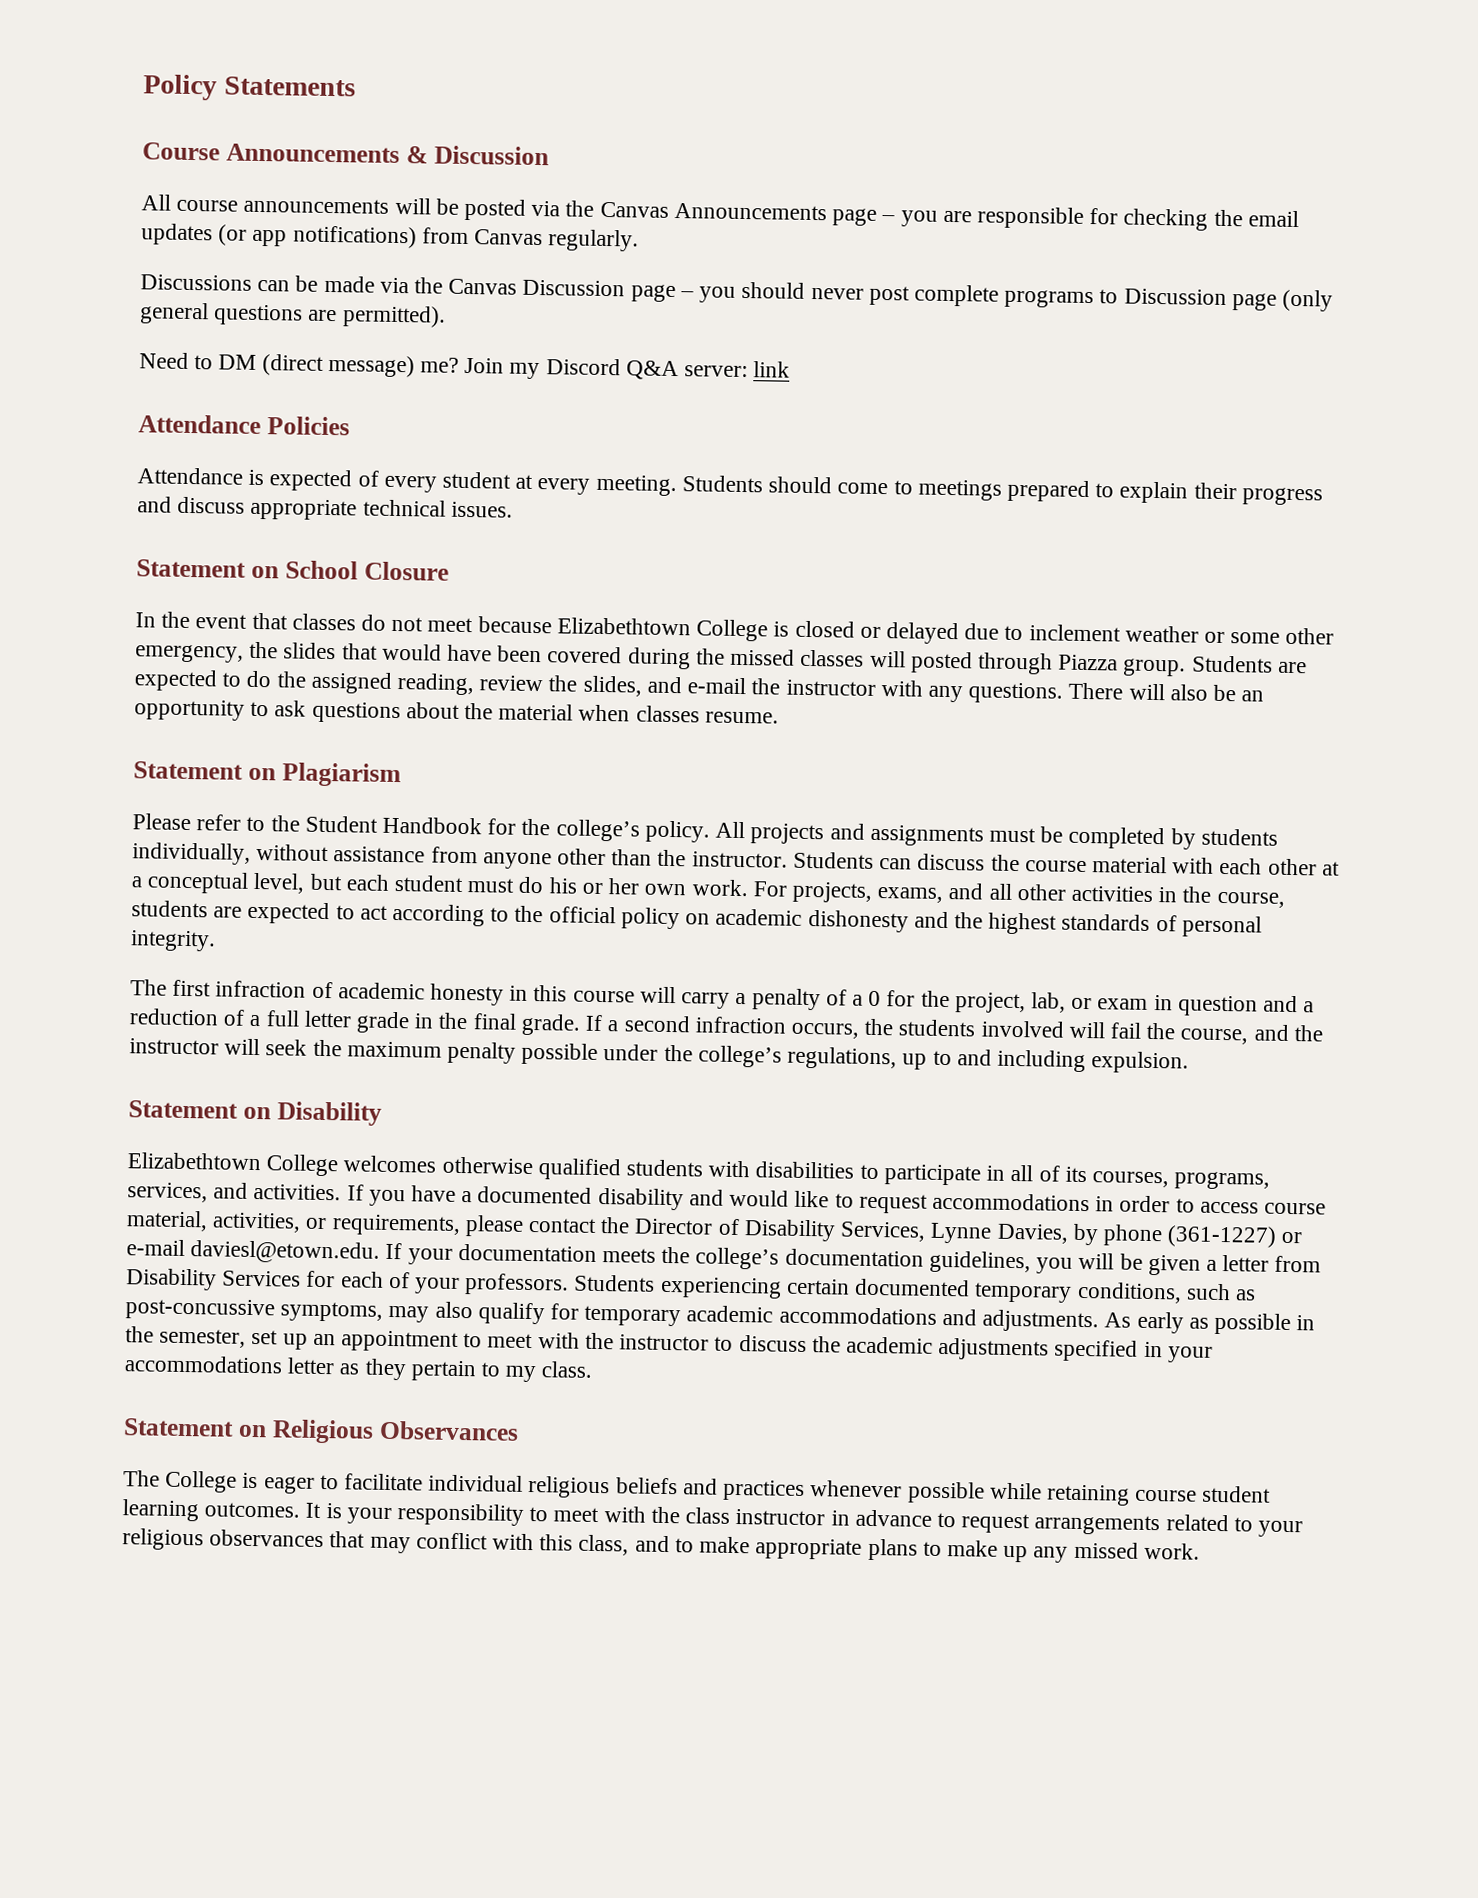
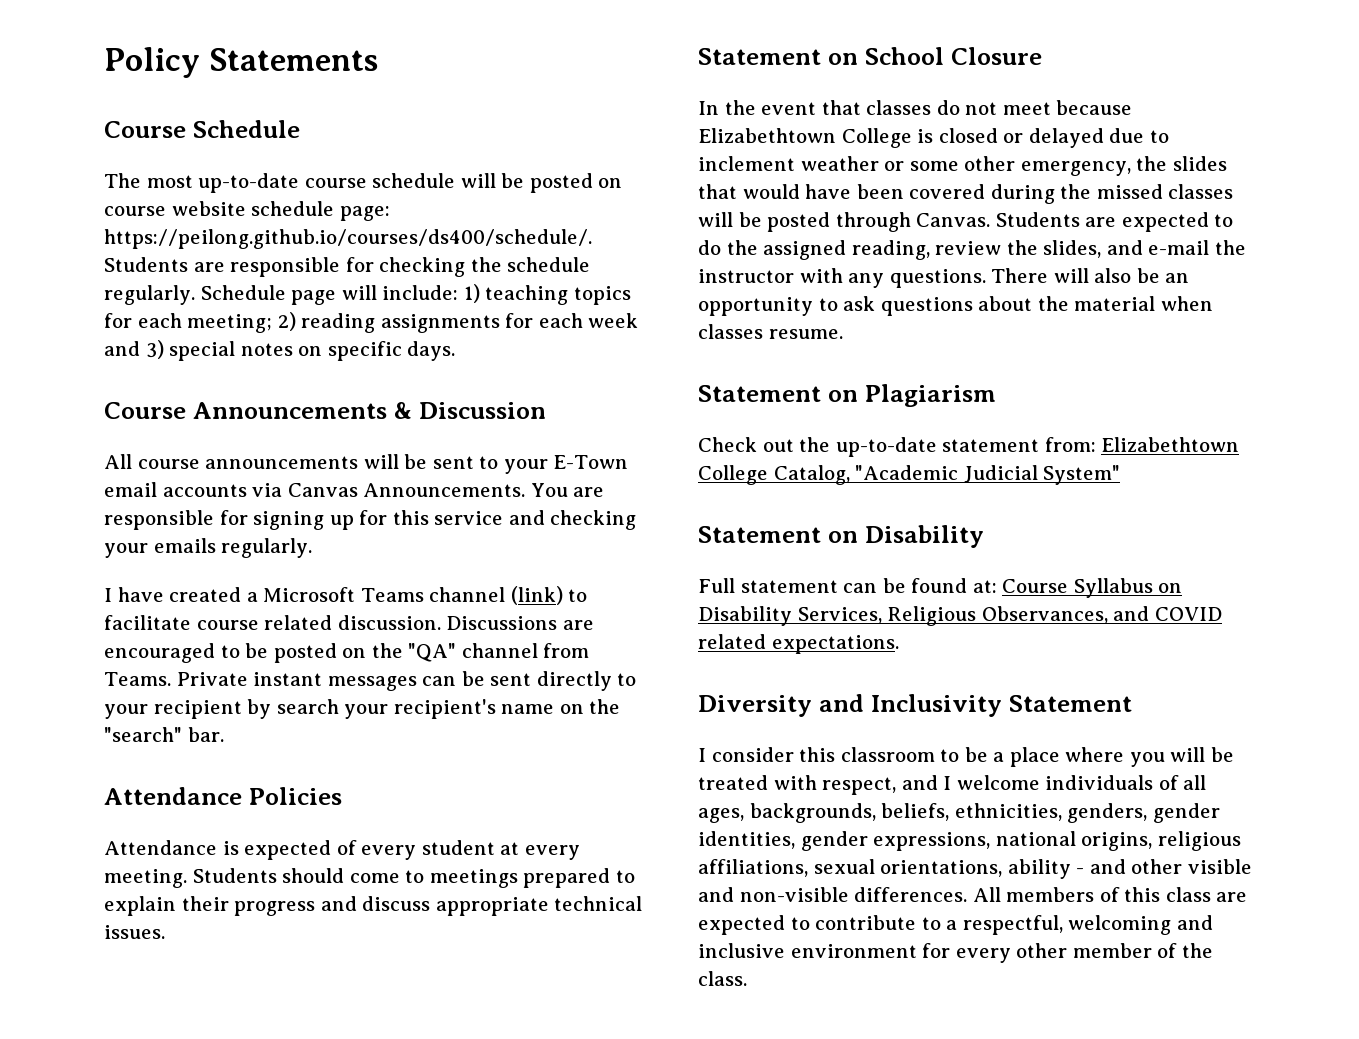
(356, 86) none -> [104,120,300,138] [104,173,623,193] [104,201,390,221] [104,229,592,249] [104,257,591,277] [104,284,631,305] [104,312,639,333] [104,340,456,361] // Course Schedule // The most up-to-date course schedule will be posted on course website schedule page: https://peilong.github.io/courses/ds400/schedule/. Students are responsible for checking the schedule regularly. Schedule page will include: 1) teaching topics for each meeting; 2) reading assignments for each week and 3) special notes on specific days.
[464,198,1299,231] [141,223,640,252] [140,274,1333,312] [140,302,446,328] [139,352,791,381] posted via the Canvas Announcements page – you are responsible for checking the email updates (or app notifications) from Canvas regularly. // Discussions can be made via the Canvas Discussion page – you should never post complete programs to Discussion page (only general questions are permitted). // Need to DM (direct message) me? Join my Discord Q&A server: link -> [432,455,629,474] [104,482,605,497] [104,510,637,530] [104,538,313,558] [104,586,588,605] [104,615,594,630] [104,643,590,663] [104,671,637,691] [104,699,621,719] [104,727,224,742] sent to your E-Town email accounts via Canvas Announcements. You are responsible for signing up for this service and checking your emails regularly. // I have created a Microsoft Teams channel (link) to facilitate course related discussion. Discussions are encouraged to be posted on the "QA" channel from Teams. Private instant messages can be sent directly to your recipient by search your recipient's name on the "search" bar.
(906, 659) none -> [738,212,762,227] be
[1058,654,1187,677] Piazza group. -> [916,213,991,227] Canvas.
[132,813,1278,850] [132,842,1340,876] [131,871,1285,908] [131,900,1262,938] [130,930,216,952] [130,979,1315,1017] [129,1008,1323,1045] [129,1038,1190,1074] [128,1100,382,1126] [127,1152,1271,1190] [127,1182,1326,1215] [126,1210,1303,1248] [126,1239,1322,1276] [126,1268,1256,1304] [125,1298,1316,1336] [125,1326,1213,1363] [124,1355,594,1383] [123,1418,519,1444] [123,1470,1272,1506] [122,1499,1303,1538] [122,1528,1200,1563] Please refer to the Student Handbook for the college’s policy. All projects and assignments must be completed by students individually, without assistance from anyone other than the instructor. Students can discuss the course material with each other at a conceptual level, but each student must do his or her own work. For projects, exams, and all other activities in the course, students are expected to act according to the official policy on academic dishonesty and the highest standards of personal integrity. // The first infraction of academic honesty in this course will carry a penalty of a 0 for the project, lab, or exam in question and a reduction of a full letter grade in the final grade. If a second infraction occurs, the students involved will fail the course, and the instructor will seek the maximum penalty possible under the college’s regulations, up to and including expulsion. // Statement on Disability // Elizabethtown College welcomes otherwise qualified students with disabilities to participate in all of its courses, programs, services, and activities. If you have a documented disability and would like to request accommodations in order to access course material, activities, or requirements, please contact the Director of Disability Services, Lynne Davies, by phone (361-1227) or e-mail daviesl@etown.edu. If your documentation meets the college’s documentation guidelines, you will be given a letter from Disability Services for each of your professors. Students experiencing certain documented temporary conditions, such as post-concussive symptoms, may also qualify for temporary academic accommodations and adjustments. As early as possible in the semester, set up an appointment to meet with the instructor to discuss the academic adjustments specified in your accommodations letter as they pertain to my class. // Statement on Religious Observances // The College is eager to facilitate individual religious beliefs and practices whenever possible while retaining course student learning outcomes. It is your responsibility to meet with the class instructor in advance to request arrangements related to your religious observances that may conflict with this class, and to make appropriate plans to make up any missed work. -> [698,437,1240,457] [698,465,1121,485] [698,525,984,548] [698,578,1183,598] [698,606,1222,626] [698,634,899,654] [698,694,1132,717] [698,747,1234,767] [698,775,1207,795] [698,803,1220,823] [698,831,1241,851] [698,859,1252,879] [698,887,1248,902] [698,915,1213,935] [698,943,1213,963] [698,971,747,986] Check out the up-to-date statement from: Elizabethtown College Catalog, "Academic Judicial System" // Statement on Disability // Full statement can be found at: Course Syllabus on Disability Services, Religious Observances, and COVID related expectations. // Diversity and Inclusivity Statement // I consider this classroom to be a place where you will be treated with respect, and I welcome individuals of all ages, backgrounds, beliefs, ethnicities, genders, gender identities, gender expressions, national origins, religious affiliations, sexual orientations, ability - and other visible and non-visible differences. All members of this class are expected to contribute to a respectful, welcoming and inclusive environment for every other member of the class.

